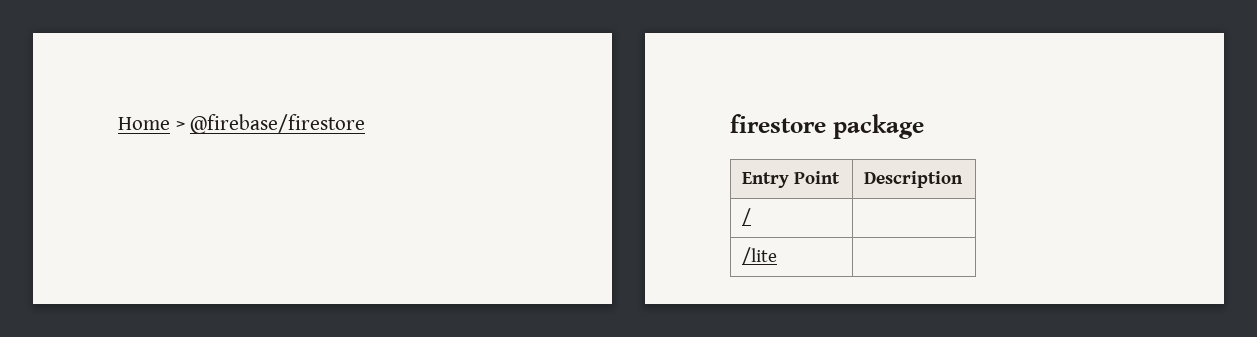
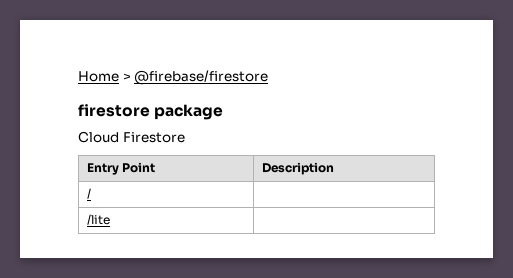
(924, 126) none -> [78,131,185,143] // Cloud Firestore

